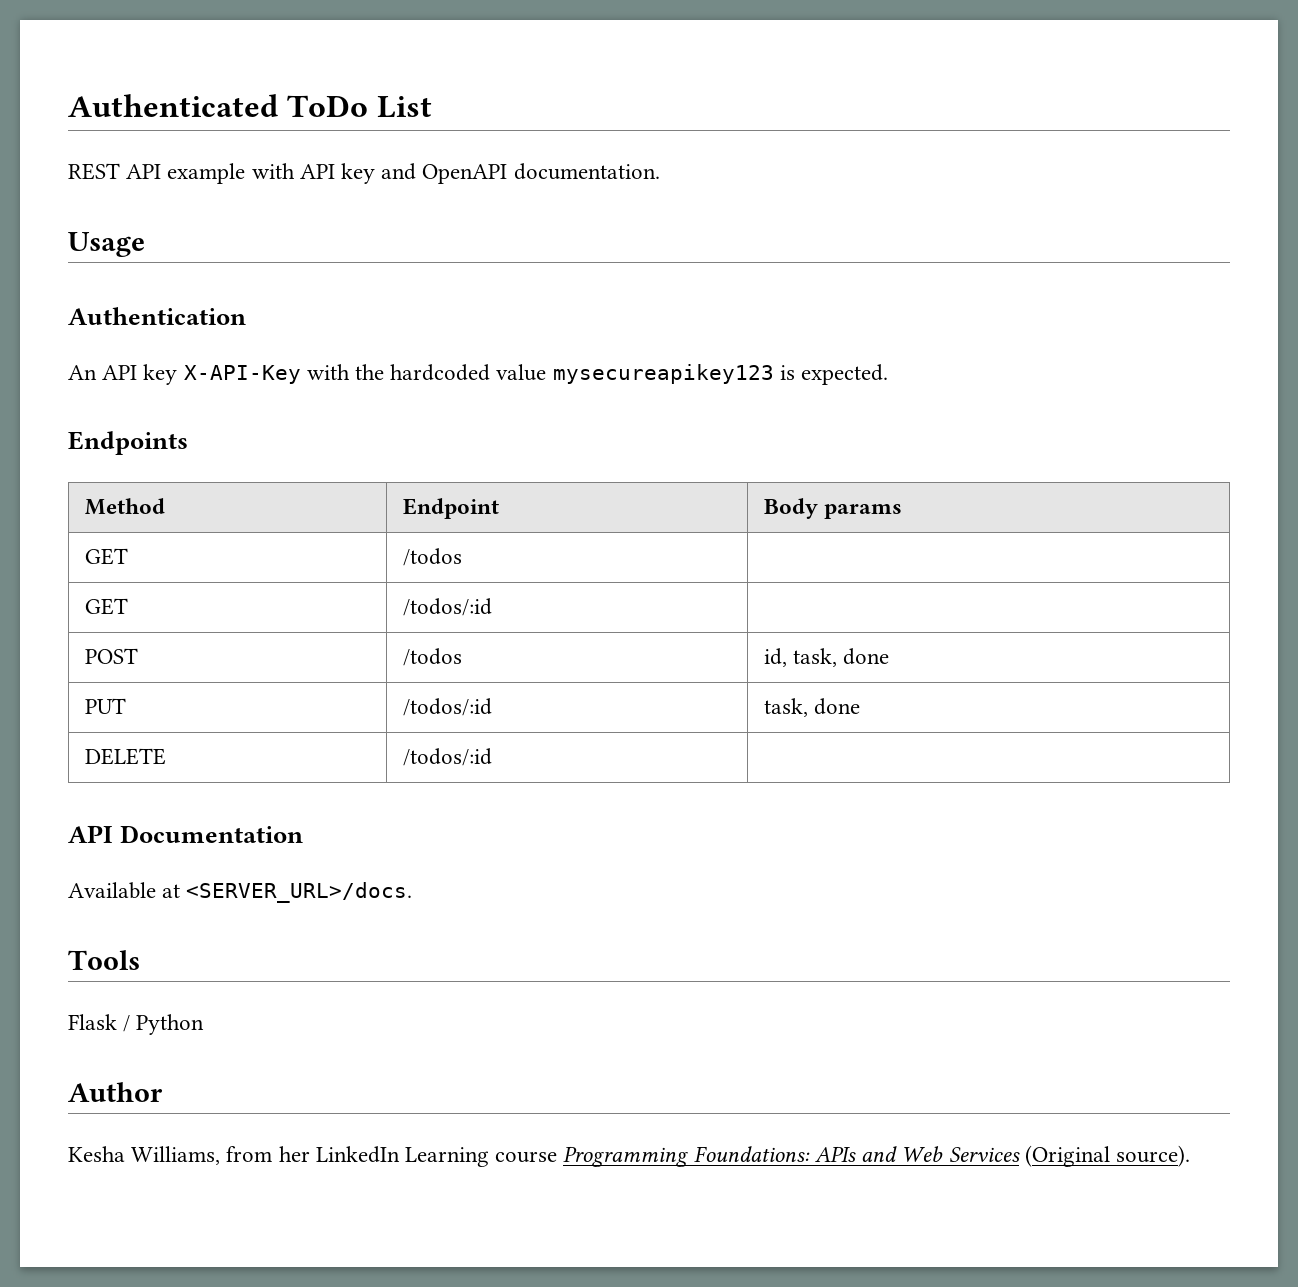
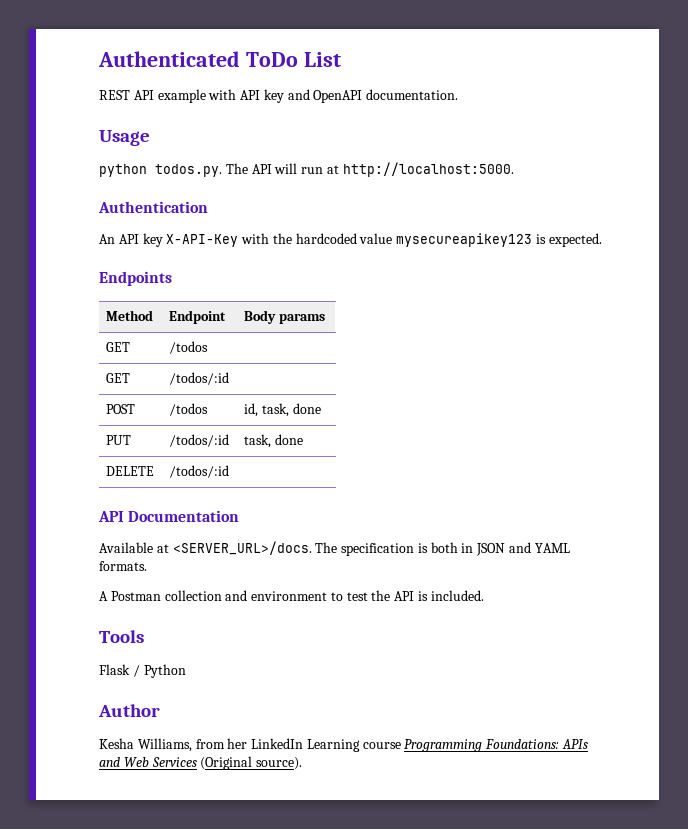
(145, 244) none -> [99,162,514,177] // python todos.py. The API will run at http://localhost:5000.
(413, 892) none -> [315,542,570,556] [99,561,147,571] [99,590,484,601] The specification is both in JSON and YAML formats. // A Postman collection and environment to test the API is included.

